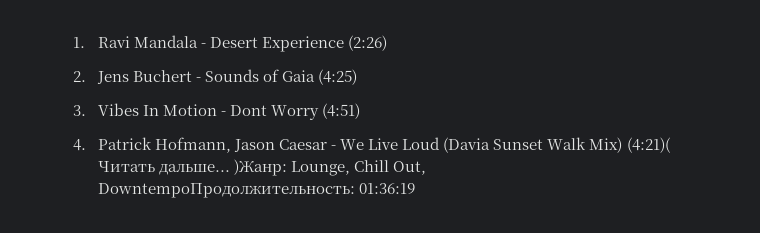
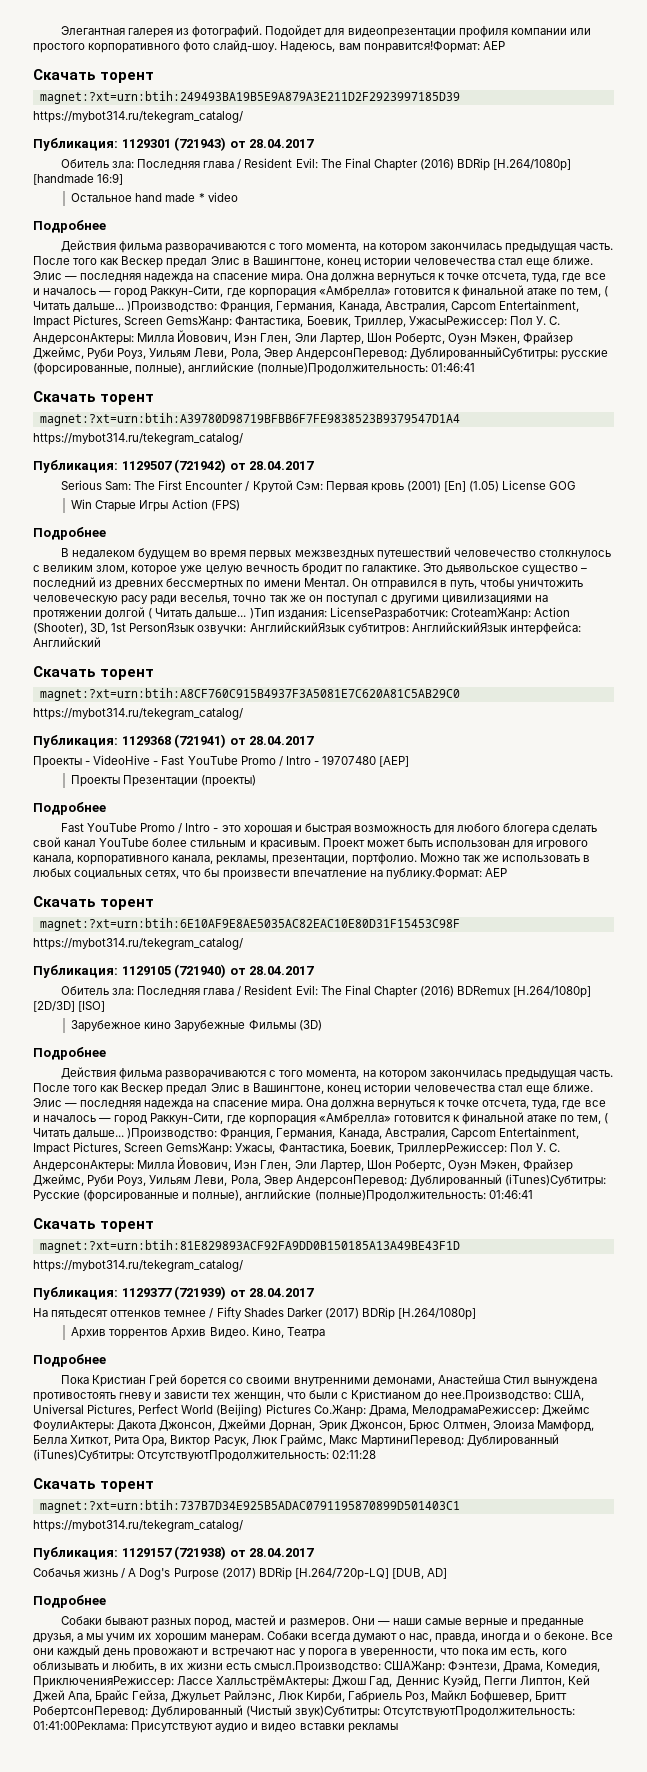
[73,35,388,52] [73,69,358,85] [73,103,361,120] [73,137,671,153] [97,159,427,176] [97,183,415,198] 1. Ravi Mandala - Desert Experience (2:26) // 2. Jens Buchert - Sounds of Gaia (4:25) // 3. Vibes In Motion - Dont Worry (4:51) // 4. Patrick Hofmann, Jason Caesar - We Live Loud (Davia Sunset Walk Mix) (4:21)( Читать дальше... )Жанр: Lounge, Chill Out, DowntempoПродолжительность: 01:36:19 -> [60,25,591,38] [33,40,505,53] [33,69,155,83] [39,91,460,104] [33,111,243,123] [33,137,315,151] [60,158,572,171] [33,173,124,185] [71,192,238,202] [33,220,106,233] [60,240,613,253] [33,256,594,268] [33,271,606,283] [33,285,609,298] [33,300,579,313] [33,315,561,328] [33,330,574,345] [33,347,608,360] [33,362,476,375] [33,391,155,405] [39,413,460,426] [33,433,243,445] [33,459,315,473] [60,480,577,493] [71,499,240,512] [33,527,106,540] [60,547,611,560] [33,563,588,575] [33,577,584,590] [33,595,549,605] [33,607,570,620] [33,622,581,635] [33,637,101,647] [33,666,155,680] [39,688,460,701] [33,708,243,720] [33,734,315,748] [33,755,410,768] [71,775,257,787] [33,802,106,815] [60,823,598,835] [33,837,589,850] [33,853,591,865] [33,868,507,880] [33,896,155,910] [39,918,460,931] [33,938,243,950] [33,964,315,978] [60,985,592,998] [33,1001,106,1012] [71,1020,322,1032] [33,1047,106,1060] [60,1067,613,1080] [33,1083,594,1095] [33,1098,606,1110] [33,1112,609,1125] [33,1127,579,1140] [33,1142,561,1155] [33,1157,574,1172] [33,1174,606,1187] [33,1189,533,1202] [33,1218,155,1232] [39,1240,460,1253] [33,1260,243,1272] [33,1286,315,1300] [33,1307,477,1320] [71,1327,325,1339] [33,1354,106,1367] [60,1374,597,1387] [33,1390,585,1402] [33,1404,590,1417] [33,1419,595,1432] [33,1434,560,1447] [33,1449,377,1462] [33,1478,155,1492] [39,1500,460,1513] [33,1520,243,1532] [33,1546,315,1560] [33,1567,448,1580] [33,1595,106,1608] [60,1615,585,1628] [33,1631,613,1643] [33,1645,567,1658] [33,1661,601,1673] [33,1675,590,1688] [33,1690,568,1703] [33,1705,576,1718] [33,1721,398,1733] Элегантная галерея из фотографий. Подойдет для видеопрезентации профиля компании или простого корпоративного фото слайд-шоу. Надеюсь, вам понравится!Формат: AEP // Скачать торент // magnet:?xt=urn:btih:249493BA19B5E9A879A3E211D2F2923997185D39 // https://mybot314.ru/tekegram_catalog/ // Публикация: 1129301 (721943) от 28.04.2017 // Обитель зла: Последняя глава / Resident Evil: The Final Chapter (2016) BDRip [H.264/1080p] [handmade 16:9] // Остальное hand made * video // Подробнее // Действия фильма разворачиваются с того момента, на котором закончилась предыдущая часть. После того как Вескер предал Элис в Вашингтоне, конец истории человечества стал еще ближе. Элис — последняя надежда на спасение мира. Она должна вернуться к точке отсчета, туда, где все и началось — город Раккун-Сити, где корпорация «Амбрелла» готовится к финальной атаке по тем, ( Читать дальше... )Производство: Франция, Германия, Канада, Австралия, Capcom Entertainment, Impact Pictures, Screen GemsЖанр: Фантастика, Боевик, Триллер, УжасыРежиссер: Пол У. С. АндерсонАктеры: Милла Йовович, Иэн Глен, Эли Лартер, Шон Робертс, Оуэн Мэкен, Фрайзер Джеймс, Руби Роуз, Уильям Леви, Рола, Эвер АндерсонПеревод: ДублированныйСубтитры: русские (форсированные, полные), английские (полные)Продолжительность: 01:46:41 // Скачать торент // magnet:?xt=urn:btih:A39780D98719BFBB6F7FE9838523B9379547D1A4 // https://mybot314.ru/tekegram_catalog/ // Публикация: 1129507 (721942) от 28.04.2017 // Serious Sam: The First Encounter / Крутой Сэм: Первая кровь (2001) [En] (1.05) License GOG // Win Старые Игры Action (FPS) // Подробнее // В недалеком будущем во время первых межзвездных путешествий человечество столкнулось с великим злом, которое уже целую вечность бродит по галактике. Это дьявольское существо – последний из древних бессмертных по имени Ментал. Он отправился в путь, чтобы уничтожить человеческую расу ради веселья, точно так же он поступал с другими цивилизациями на протяжении долгой ( Читать дальше... )Тип издания: LicenseРазработчик: CroteamЖанр: Action (Shooter), 3D, 1st PersonЯзык озвучки: АнглийскийЯзык субтитров: АнглийскийЯзык интерфейса: Английский // Скачать торент // magnet:?xt=urn:btih:A8CF760C915B4937F3A5081E7C620A81C5AB29C0 // https://mybot314.ru/tekegram_catalog/ // Публикация: 1129368 (721941) от 28.04.2017 // Проекты - VideoHive - Fast YouTube Promo / Intro - 19707480 [AEP] // Проекты Презентации (проекты) // Подробнее // Fast YouTube Promo / Intro - это хорошая и быстрая возможность для любого блогера сделать свой канал YouTube более стильным и красивым. Проект может быть использован для игрового канала, корпоративного канала, рекламы, презентации, портфолио. Можно так же использовать в любых социальных сетях, что бы произвести впечатление на публику.Формат: AEP // Скачать торент // magnet:?xt=urn:btih:6E10AF9E8AE5035AC82EAC10E80D31F15453C98F // https://mybot314.ru/tekegram_catalog/ // Публикация: 1129105 (721940) от 28.04.2017 // Обитель зла: Последняя глава / Resident Evil: The Final Chapter (2016) BDRemux [H.264/1080p] [2D/3D] [ISO] // Зарубежное кино Зарубежные Фильмы (3D) // Подробнее // Действия фильма разворачиваются с того момента, на котором закончилась предыдущая часть. После того как Вескер предал Элис в Вашингтоне, конец истории человечества стал еще ближе. Элис — последняя надежда на спасение мира. Она должна вернуться к точке отсчета, туда, где все и началось — город Раккун-Сити, где корпорация «Амбрелла» готовится к финальной атаке по тем, ( Читать дальше... )Производство: Франция, Германия, Канада, Австралия, Capcom Entertainment, Impact Pictures, Screen GemsЖанр: Ужасы, Фантастика, Боевик, ТриллерРежиссер: Пол У. С. АндерсонАктеры: Милла Йовович, Иэн Глен, Эли Лартер, Шон Робертс, Оуэн Мэкен, Фрайзер Джеймс, Руби Роуз, Уильям Леви, Рола, Эвер АндерсонПеревод: Дублированный (iTunes)Субтитры: Русские (форсированные и полные), английские (полные)Продолжительность: 01:46:41 // Скачать торент // magnet:?xt=urn:btih:81E829893ACF92FA9DD0B150185A13A49BE43F1D // https://mybot314.ru/tekegram_catalog/ // Публикация: 1129377 (721939) от 28.04.2017 // На пятьдесят оттенков темнее / Fifty Shades Darker (2017) BDRip [H.264/1080p] // Архив торрентов Архив Видео. Кино, Театра // Подробнее // Пока Кристиан Грей борется со своими внутренними демонами, Анастейша Стил вынуждена противостоять гневу и зависти тех женщин, что были с Кристианом до нее.Производство: США, Universal Pictures, Perfect World (Beijing) Pictures Co.Жанр: Драма, МелодрамаРежиссер: Джеймс ФоулиАктеры: Дакота Джонсон, Джейми Дорнан, Эрик Джонсон, Брюс Олтмен, Элоиза Мамфорд, Белла Хиткот, Рита Ора, Виктор Расук, Люк Граймс, Макс МартиниПеревод: Дублированный (iTunes)Субтитры: ОтсутствуютПродолжительность: 02:11:28 // Скачать торент // magnet:?xt=urn:btih:737B7D34E925B5ADAC0791195870899D501403C1 // https://mybot314.ru/tekegram_catalog/ // Публикация: 1129157 (721938) от 28.04.2017 // Собачья жизнь / A Dog's Purpose (2017) BDRip [H.264/720p-LQ] [DUB, AD] // Подробнее // Собаки бывают разных пород, мастей и размеров. Они — наши самые верные и преданные друзья, а мы учим их хорошим манерам. Собаки всегда думают о нас, правда, иногда и о беконе. Все они каждый день провожают и встречают нас у порога в уверенности, что пока им есть, кого облизывать и любить, в их жизни есть смысл.Производство: СШАЖанр: Фэнтези, Драма, Комедия, ПриключенияРежиссер: Лассе ХалльстрёмАктеры: Джош Гад, Деннис Куэйд, Пегги Липтон, Кей Джей Апа, Брайс Гейза, Джульет Райлэнс, Люк Кирби, Габриель Роз, Майкл Бофшевер, Бритт РобертсонПеревод: Дублированный (Чистый звук)Субтитры: ОтсутствуютПродолжительность: 01:41:00Реклама: Присутствуют аудио и видео вставки рекламы

